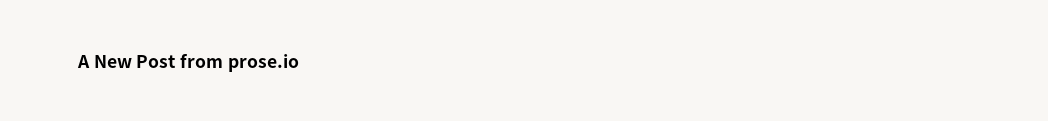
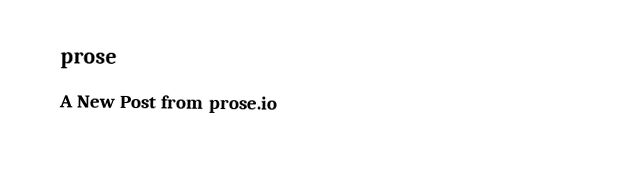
(77, 61) none -> [60,51,117,69] prose //

